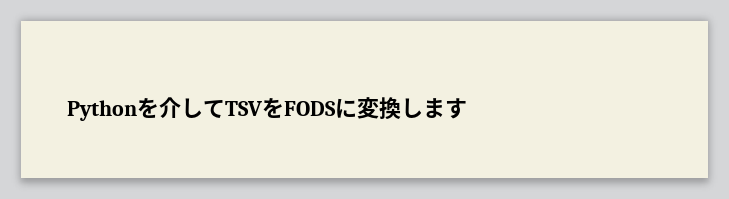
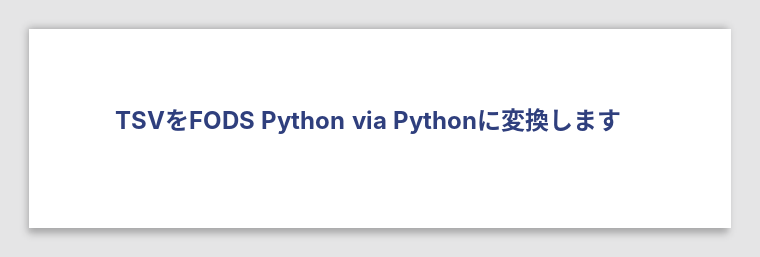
[67,97,336,121] Pythonを介してTSVをFODS -> [115,109,478,134] TSVをFODS Python via Python

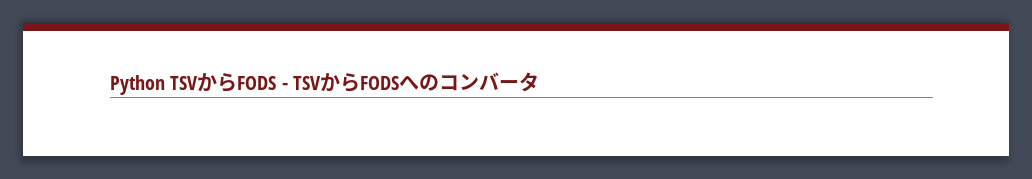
[115,108,622,134] TSVをFODS Python via Pythonに変換します -> [110,72,540,95] Python TSVからFODS - TSVからFODSへのコンバータ

